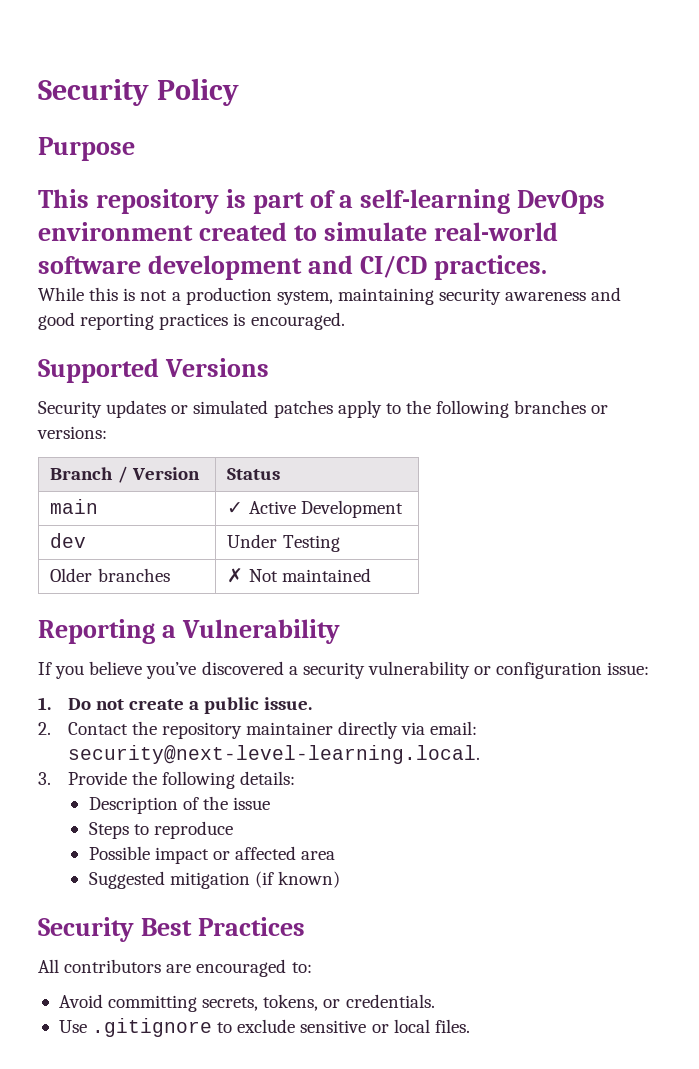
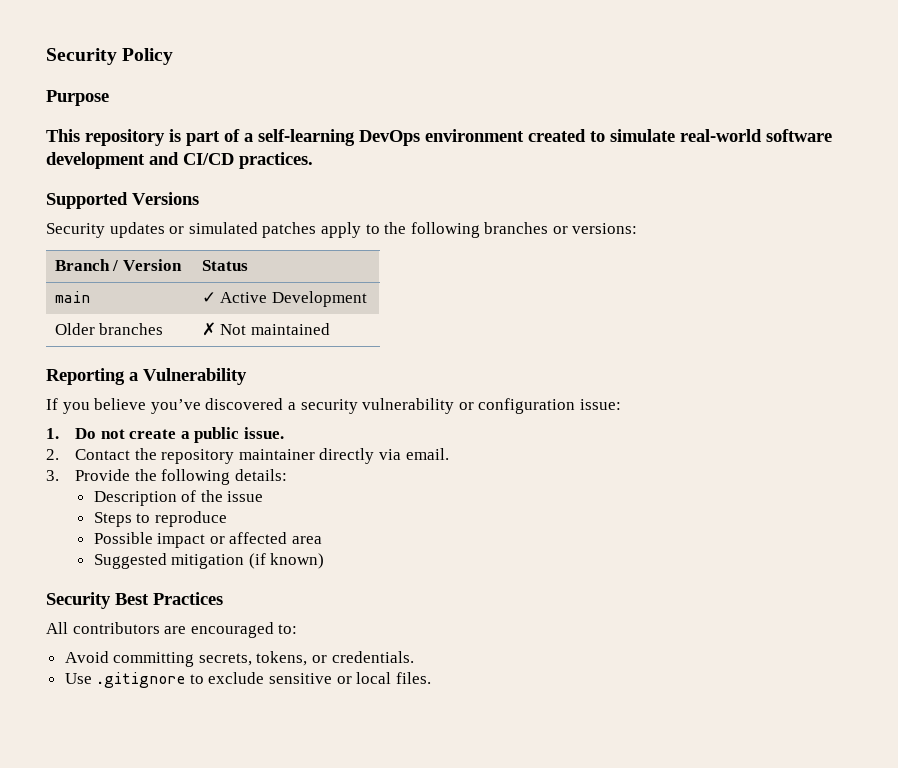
[38,287,622,305] [38,312,345,330] // While this is not a production system, maintaining security awareness and good reporting practices is encouraged. -> (313, 160) none
[50,533,87,548] [227,534,340,552] // dev | Under Testing -> (367, 299) none
[430,721,478,735] [67,745,480,764] email: security@next-level-learning.local. -> [405,448,449,460] email.

